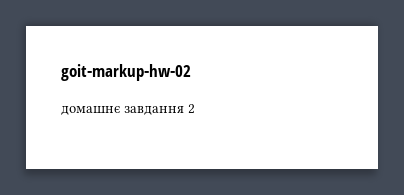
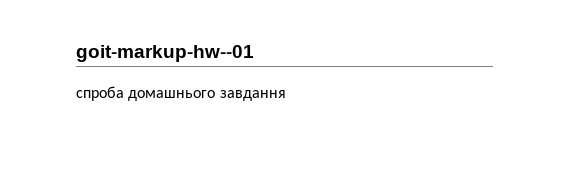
[61,64,191,81] [61,104,195,115] goit-markup-hw-02 // домашнє завдання 2 -> [76,45,254,62] [76,86,286,101] goit-markup-hw--01 // спроба домашнього завдання

